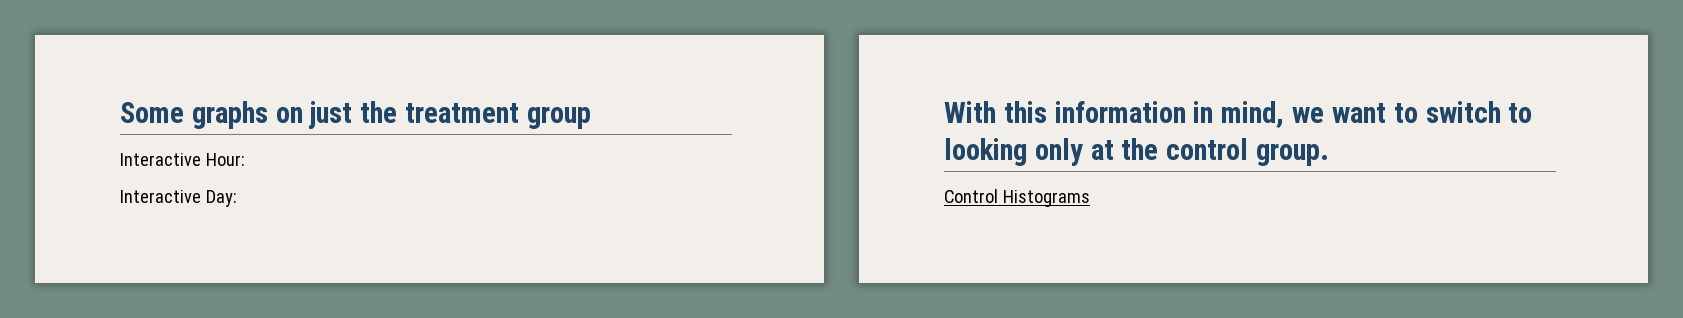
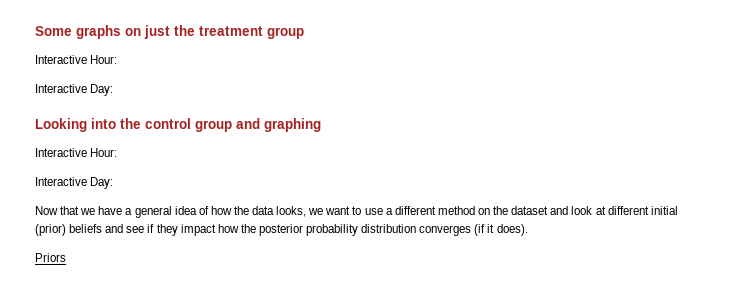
[944,101,1533,128] [944,138,1330,166] [944,189,1090,207] With this information in mind, we want to switch to looking only at the control group. // Control Histograms -> [35,118,321,132] [35,148,118,157] [35,177,114,189] [35,206,678,218] [35,224,528,236] [35,253,66,262] Looking into the control group and graphing // Interactive Hour: // Interactive Day: // Now that we have a general idea of how the data looks, we want to use a different method on the dataset and look at different initial (prior) beliefs and see if they impact how the posterior probability distribution converges (if it does). // Priors

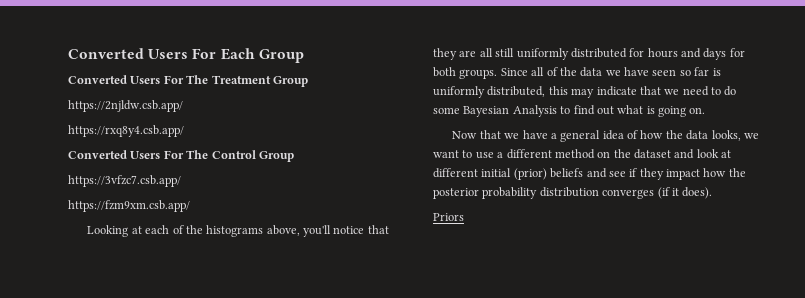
[35,25,304,39] [35,55,118,64] [35,84,114,96] [35,118,321,132] [35,148,118,157] [35,177,114,189] Some graphs on just the treatment group // Interactive Hour: // Interactive Day: // Looking into the control group and graphing // Interactive Hour: // Interactive Day: -> [68,48,304,63] [68,75,308,87] [68,100,183,112] [68,125,184,137] [68,150,294,162] [68,175,181,187] [68,200,190,212] [87,225,389,237] [433,48,745,60] [433,67,721,79] [433,86,737,98] [433,105,706,117] Converted Users For Each Group // Converted Users For The Treatment Group // https://2njldw.csb.app/ // https://rxq8y4.csb.app/ // Converted Users For The Control Group // https://3vfzc7.csb.app/ // https://fzm9xm.csb.app/ // Looking at each of the histograms above, you'll notice that they are all still uniformly distributed for hours and days for both groups. Since all of the data we have seen so far is uniformly distributed, this may indicate that we need to do some Bayesian Analysis to find out what is going on.

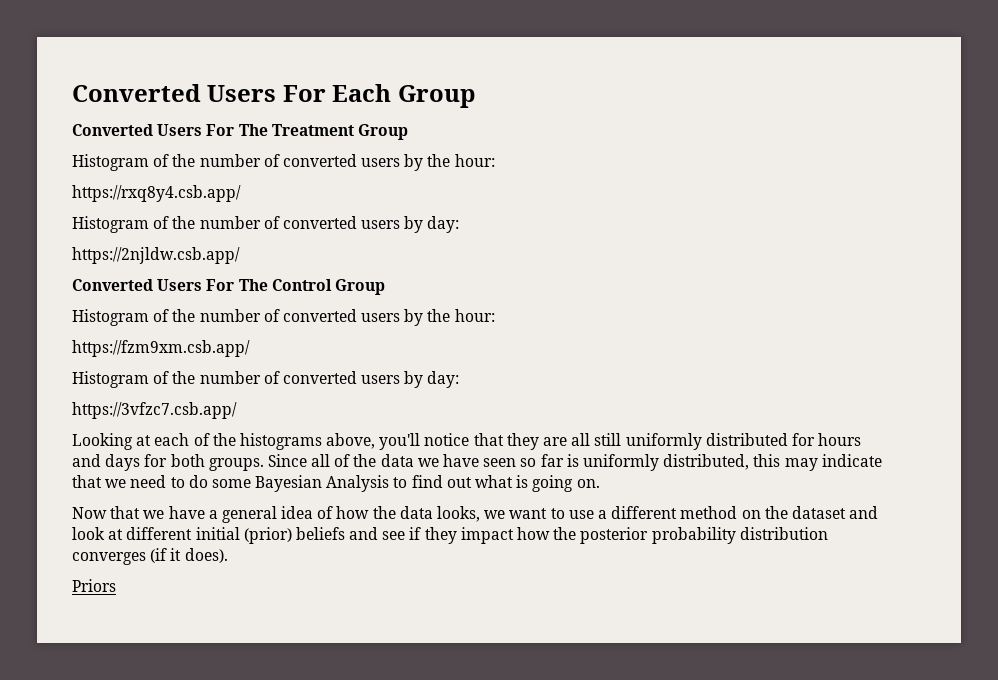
[68,100,183,112] [68,125,184,137] https://2njldw.csb.app/ // https://rxq8y4.csb.app/ -> [72,154,495,171] [72,185,241,202] [72,216,460,233] [72,247,240,264] Histogram of the number of converted users by the hour: // https://rxq8y4.csb.app/ // Histogram of the number of converted users by day: // https://2njldw.csb.app/
[68,175,181,187] [68,200,190,212] https://3vfzc7.csb.app/ // https://fzm9xm.csb.app/ -> [72,309,495,326] [72,340,250,357] [72,371,460,388] [72,402,237,419] Histogram of the number of converted users by the hour: // https://fzm9xm.csb.app/ // Histogram of the number of converted users by day: // https://3vfzc7.csb.app/

